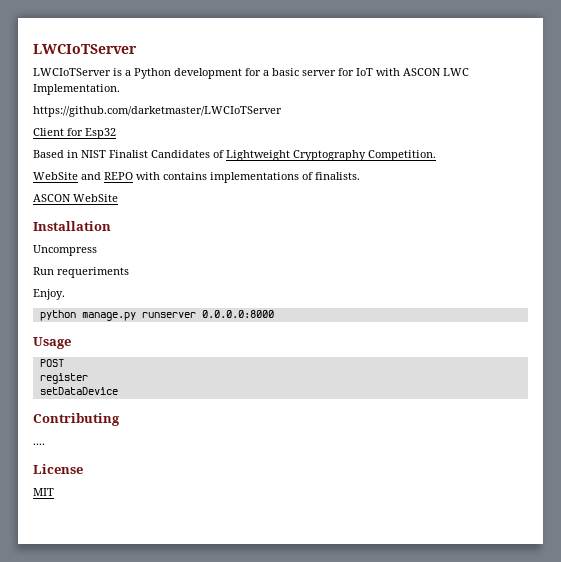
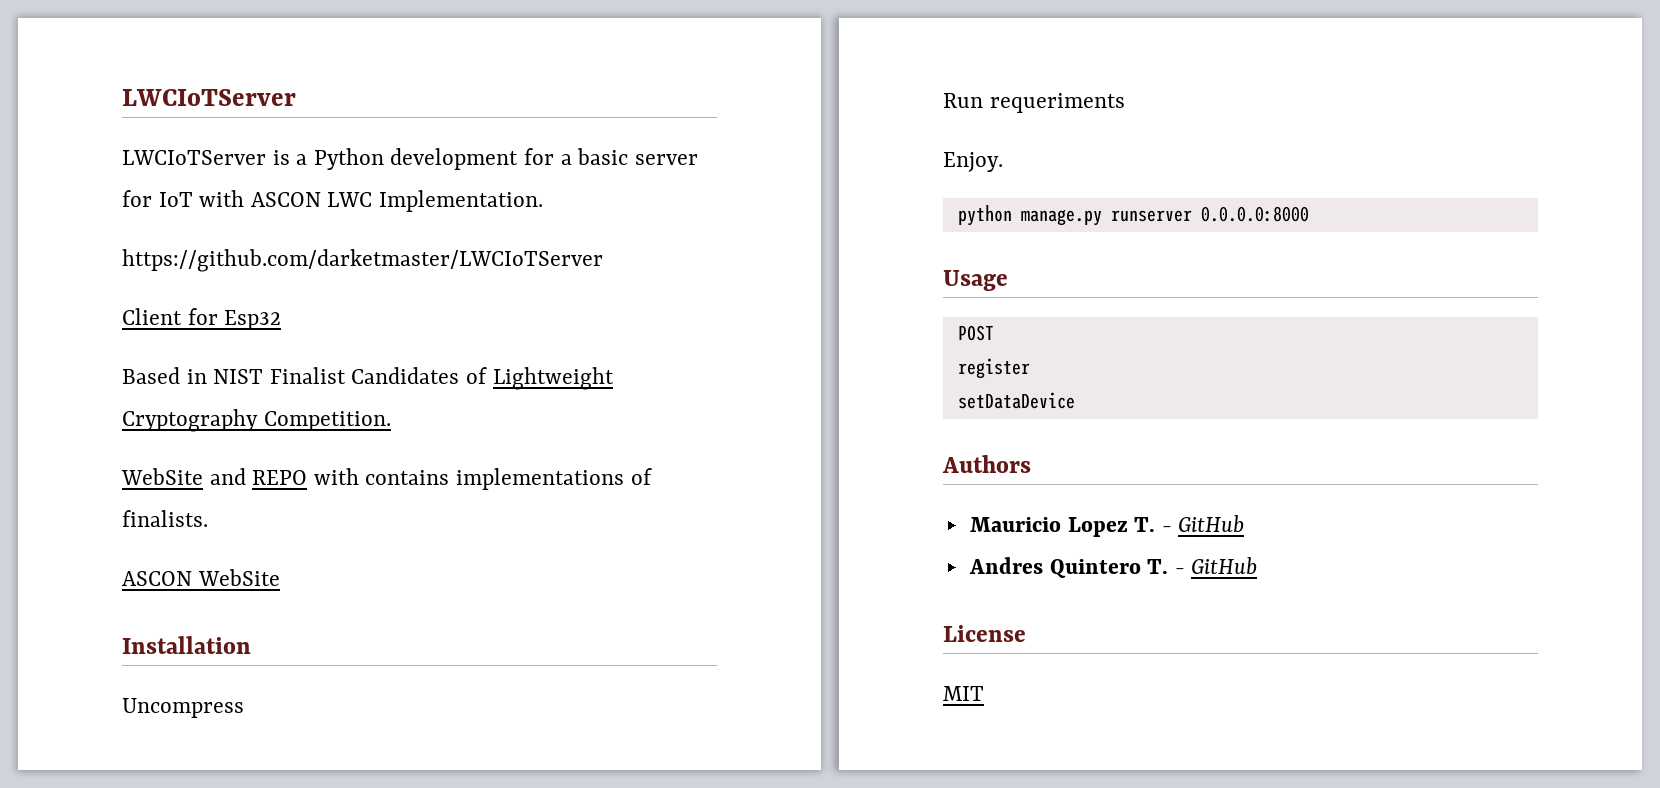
[33,413,120,426] [33,443,45,445] Contributing // .... -> [942,455,1031,473] [969,515,1245,537] [968,557,1258,578] Authors // Mauricio Lopez T. - GitHub // Andres Quintero T. - GitHub

